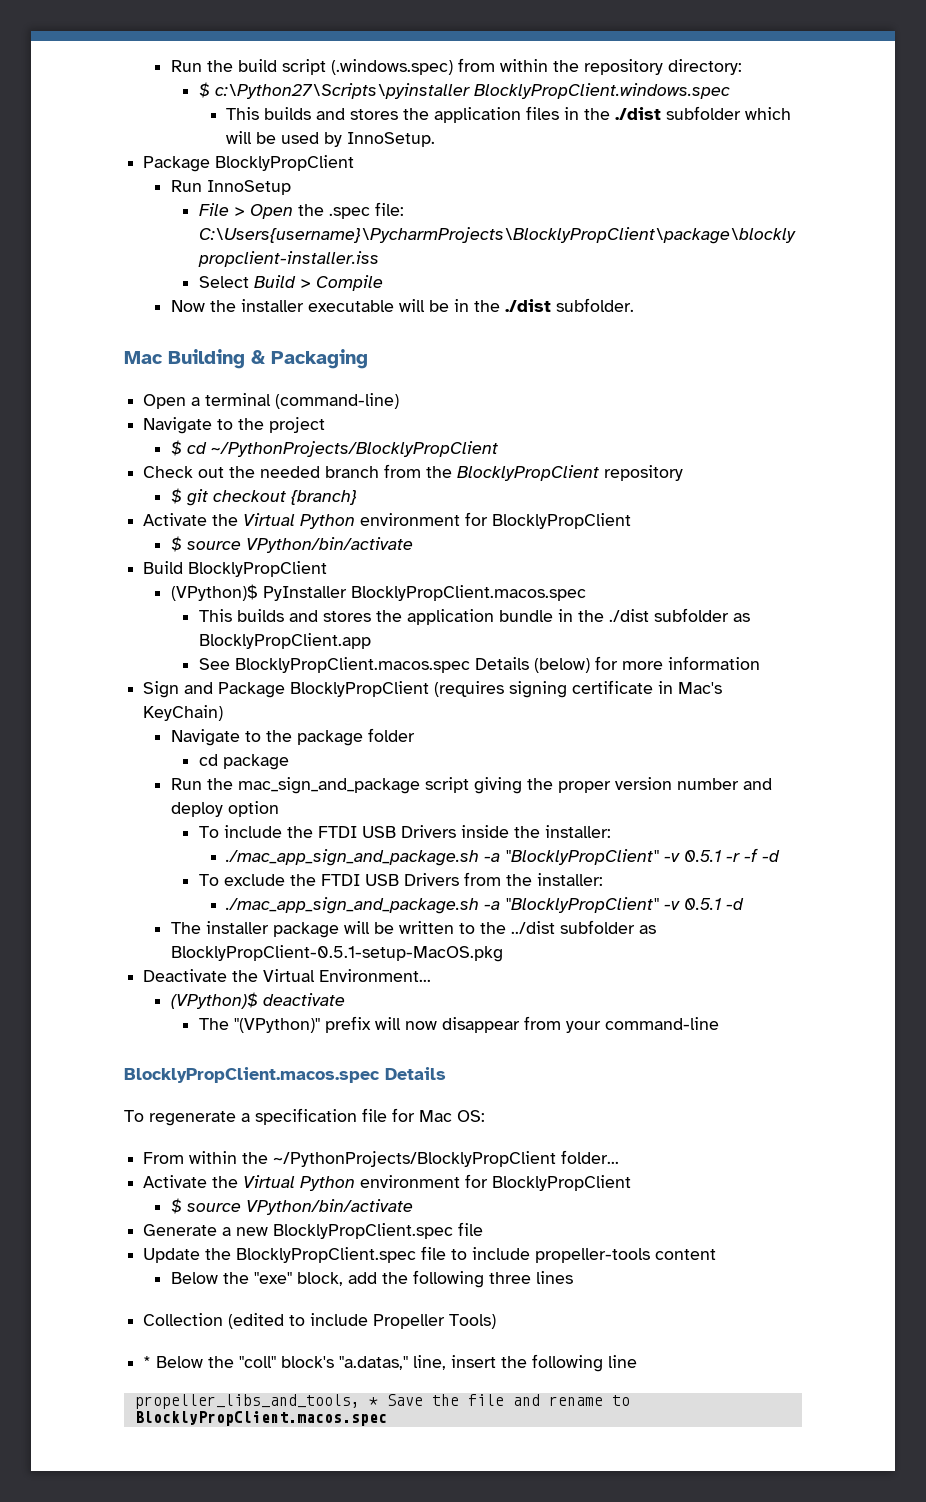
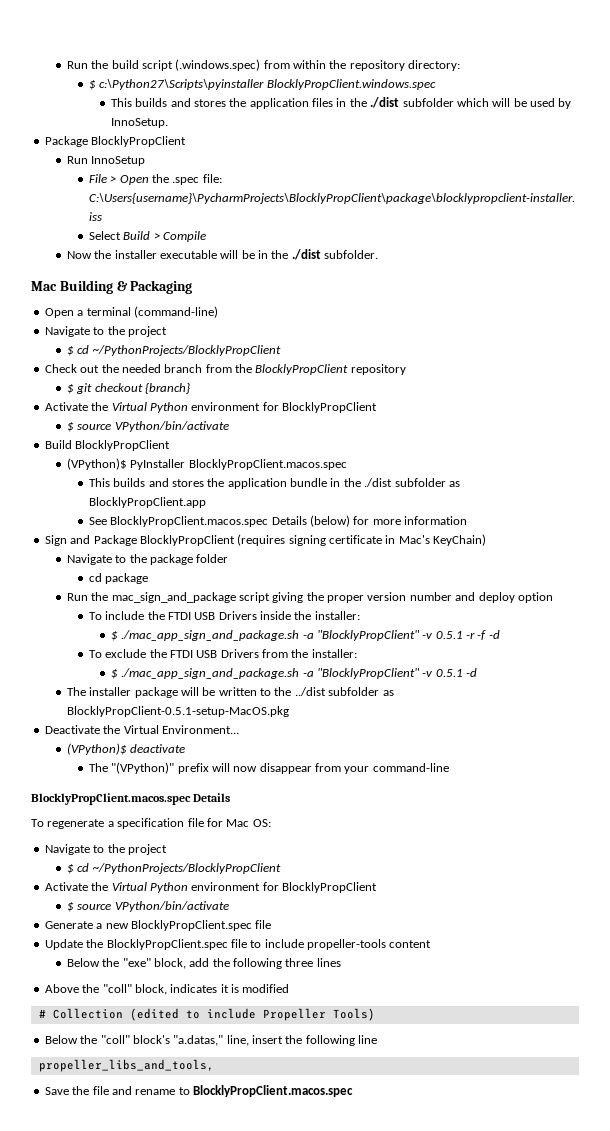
(611, 831) none -> [110,631,118,641] $
(603, 879) none -> [110,669,118,679] $
[143,1150,620,1167] From within the ~/PythonProjects/BlocklyPropClient folder... -> [44,844,167,855] [66,863,281,874] Navigate to the project // $ cd ~/PythonProjects/BlocklyPropClient
(573, 1277) none -> [44,984,290,995] [38,1009,46,1018] Above the "coll" block, indicates it is modified // #
[143,1356,152,1368] * -> (375, 1014) none
[368,1397,378,1406] * -> (214, 1065) //

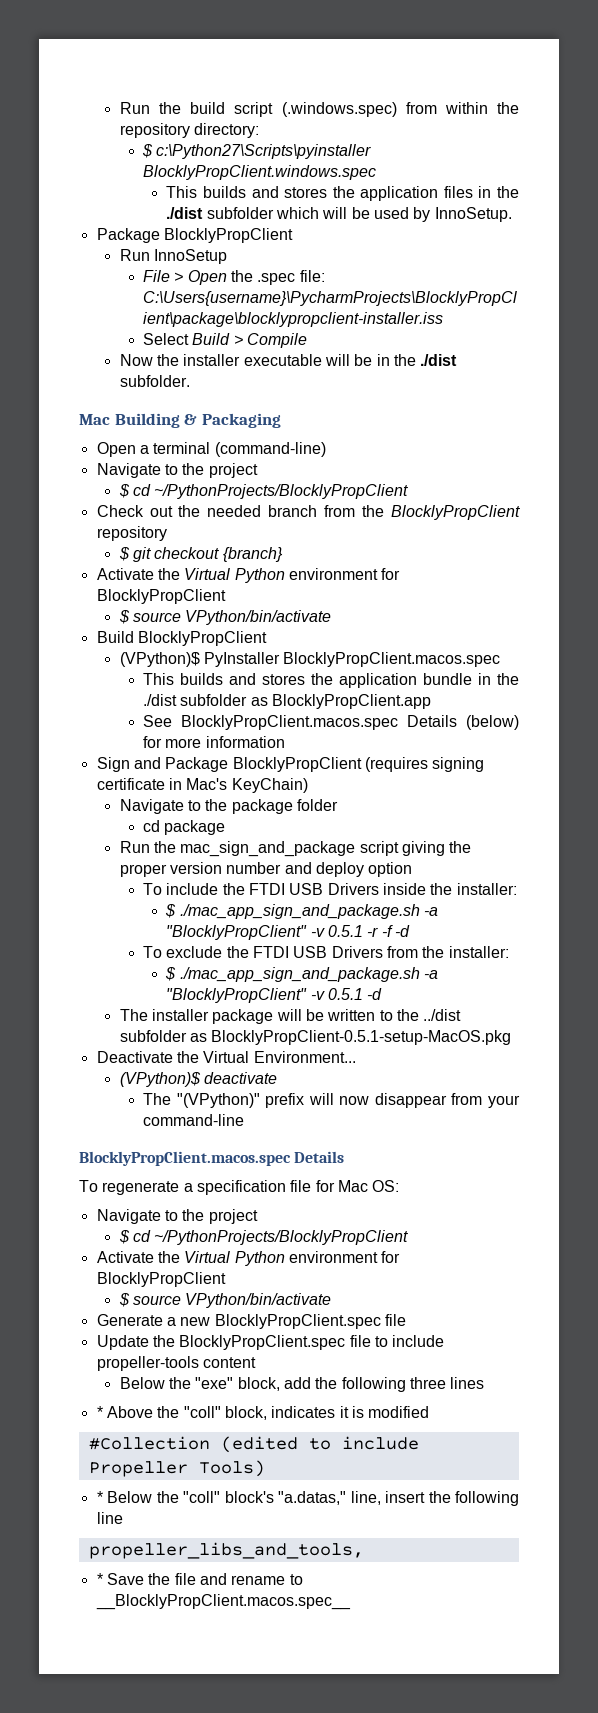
(341, 962) none -> [96,1406,103,1418] *
[38,1008,123,1019] # Collection -> [88,1436,210,1450] #Collection
(375, 1014) none -> [96,1491,103,1503] *
(214, 1065) none -> [96,1573,103,1585] *
[193,1085,353,1097] BlocklyPropClient.macos.spec -> [95,1594,351,1610] __BlocklyPropClient.macos.spec__

